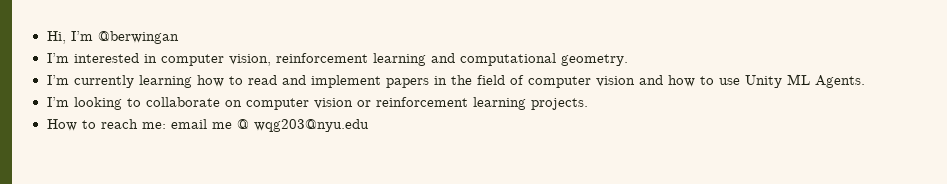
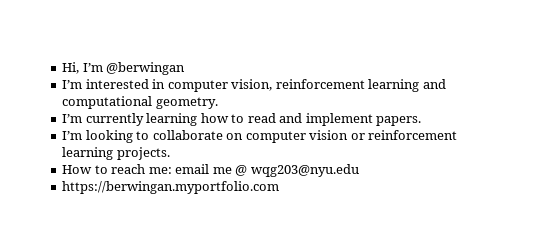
[385,74,865,88] papers in the field of computer vision and how to use Unity ML Agents. -> [376,116,422,126] papers.
(369, 125) none -> [62,181,280,194] // https://berwingan.myportfolio.com

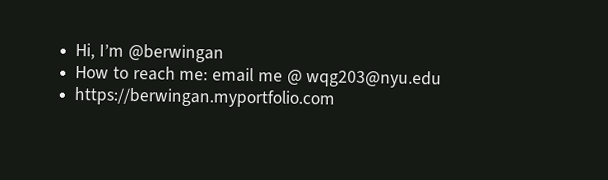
[62,79,446,92] [62,96,218,109] [62,113,422,126] [62,130,458,143] [62,147,170,160] // I’m interested in computer vision, reinforcement learning and computational geometry. // I’m currently learning how to read and implement papers. // I’m looking to collaborate on computer vision or reinforcement learning projects. -> (224, 53) none

